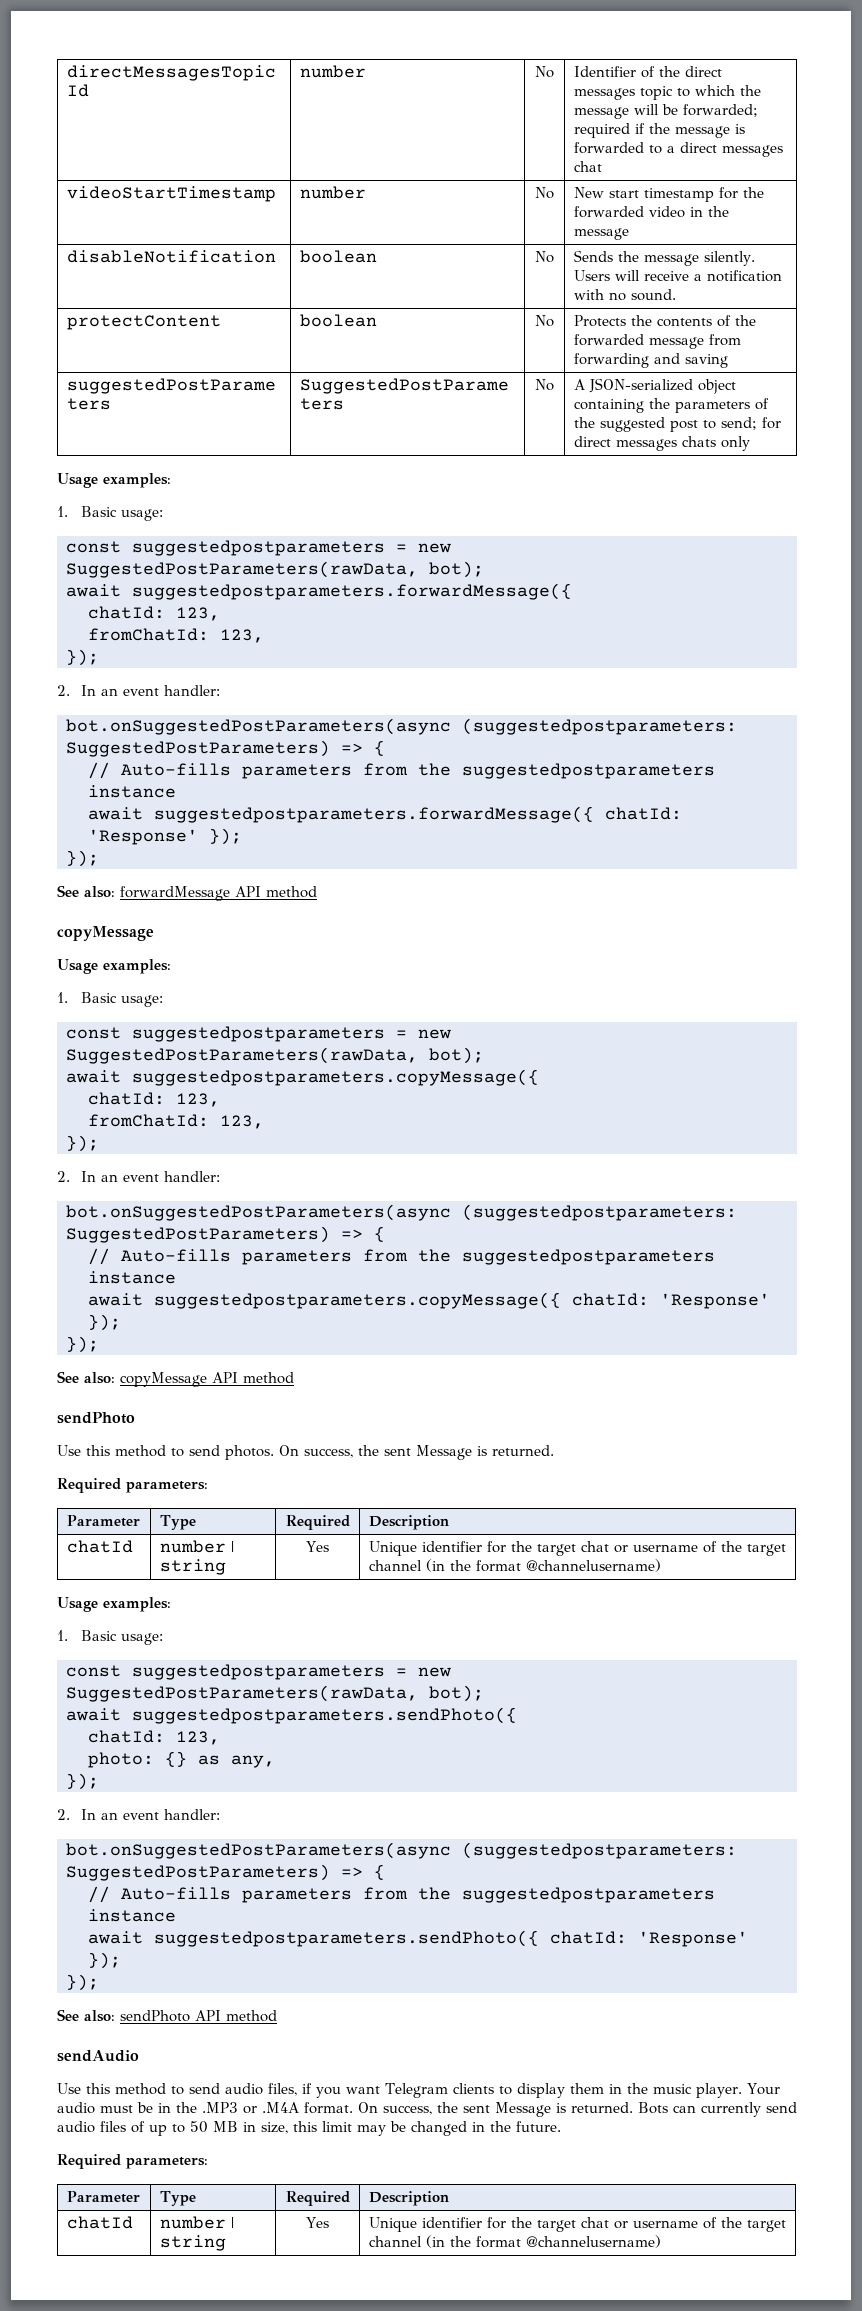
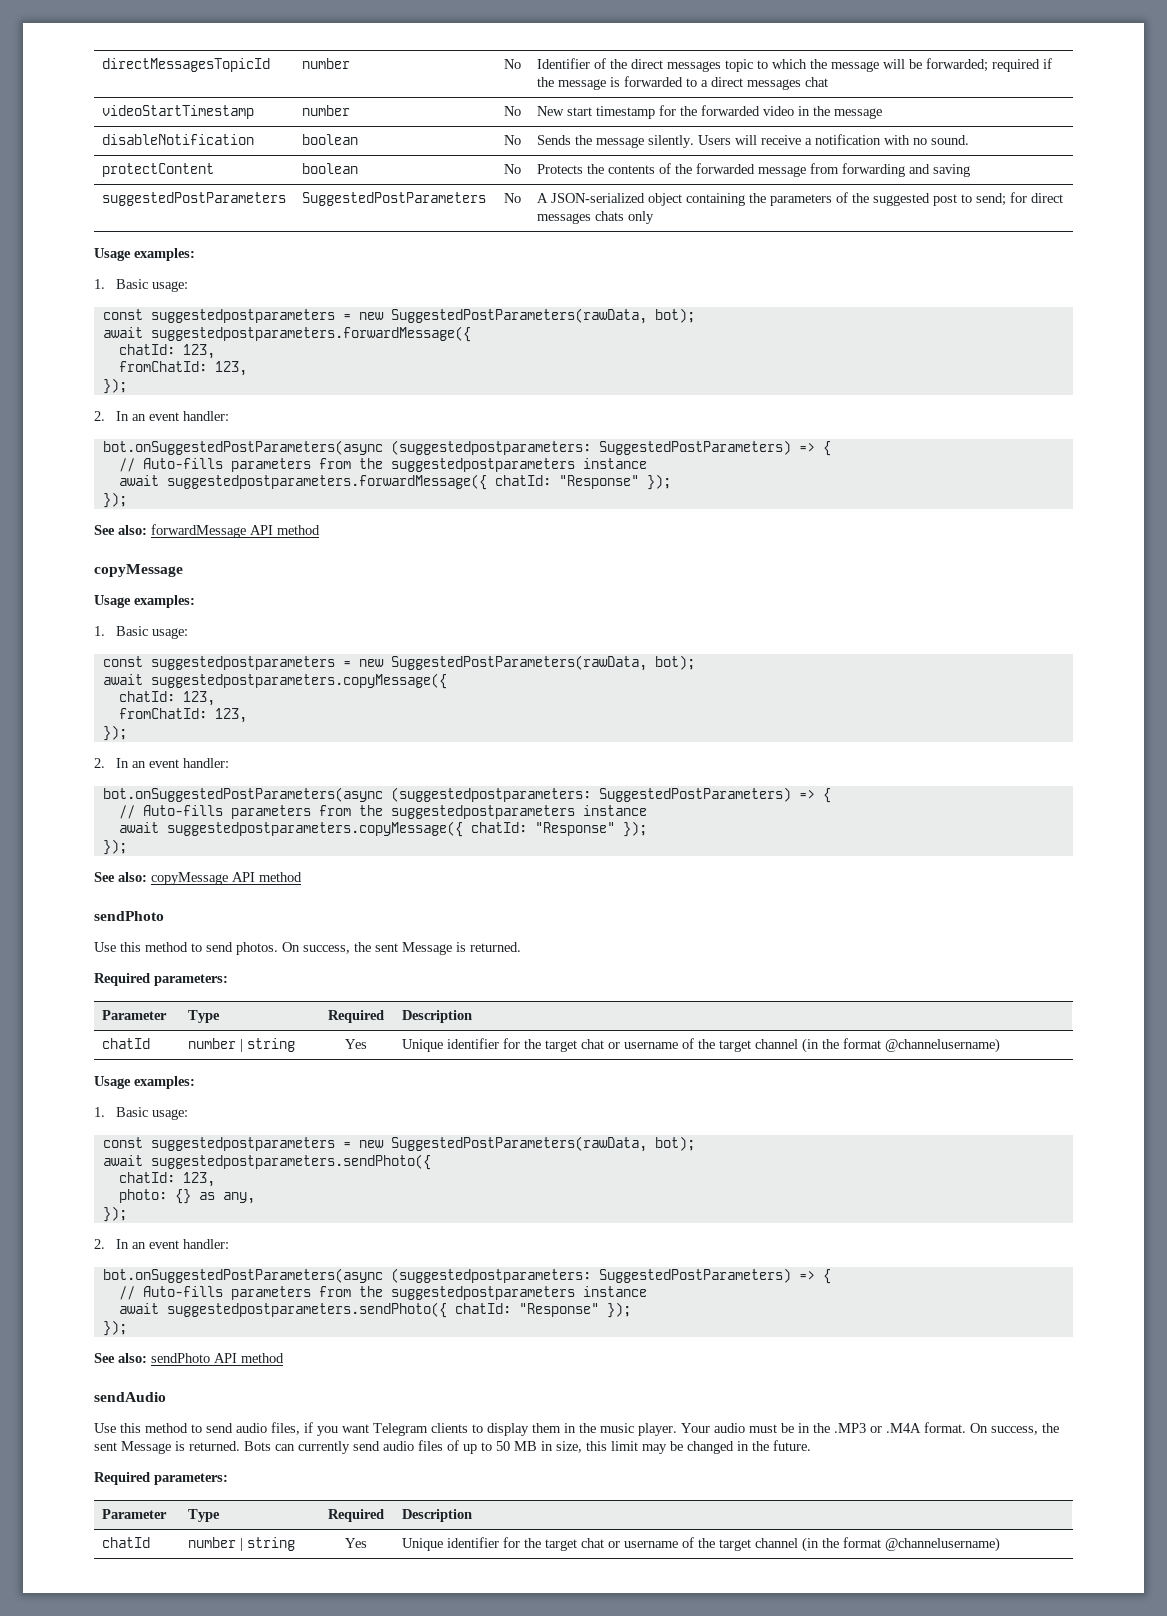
[88,829,198,845] 'Response' -> [558,475,639,489] "Response"
[660,1293,770,1309] 'Response' -> [534,822,615,836] "Response"
[638,1931,748,1947] 'Response' -> [518,1303,599,1317] "Response"

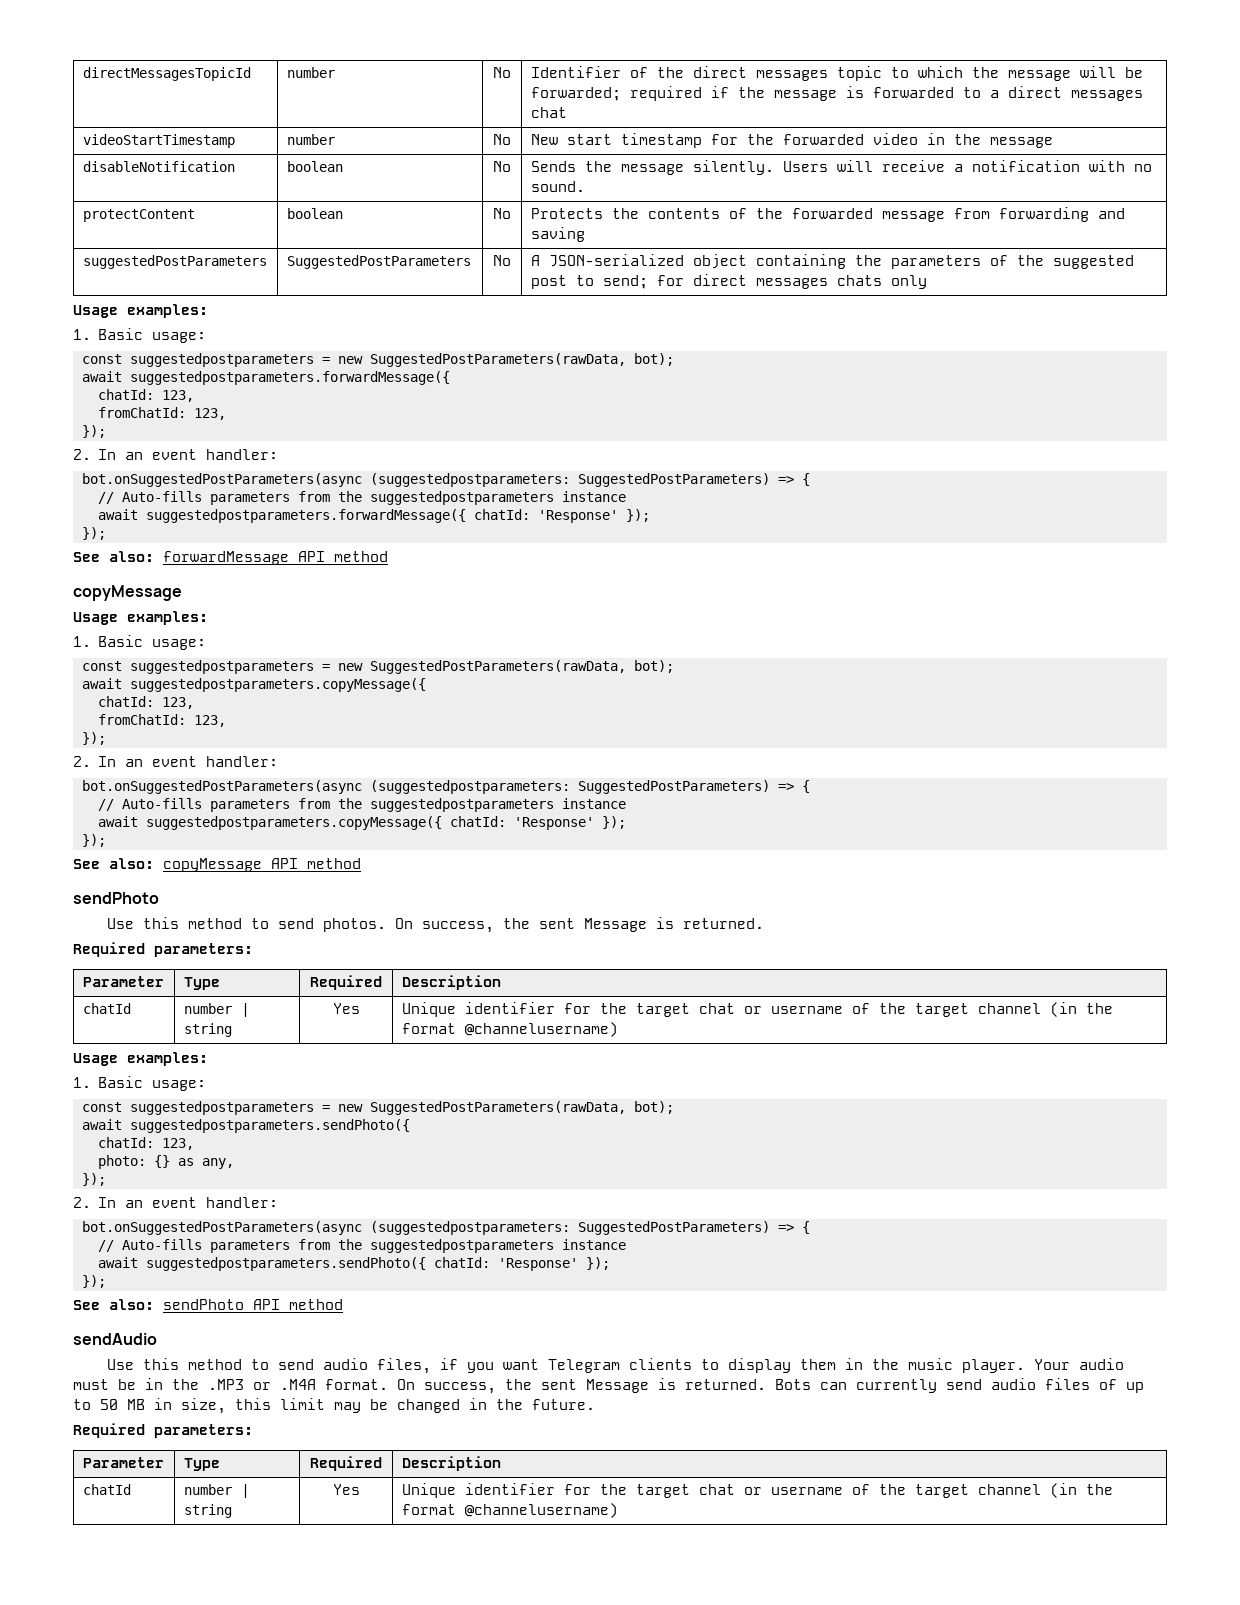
[558,475,639,489] "Response" -> [537,510,618,523] 'Response'
[534,822,615,836] "Response" -> [513,817,594,830] 'Response'
[518,1303,599,1317] "Response" -> [497,1258,578,1271] 'Response'

